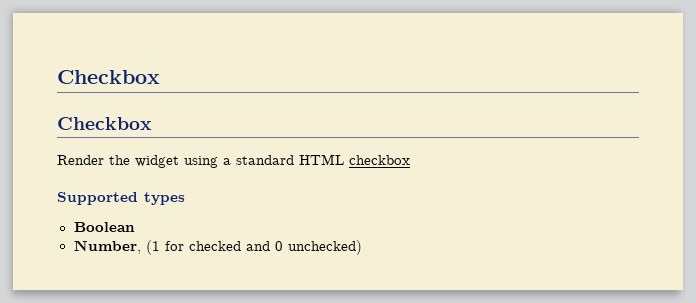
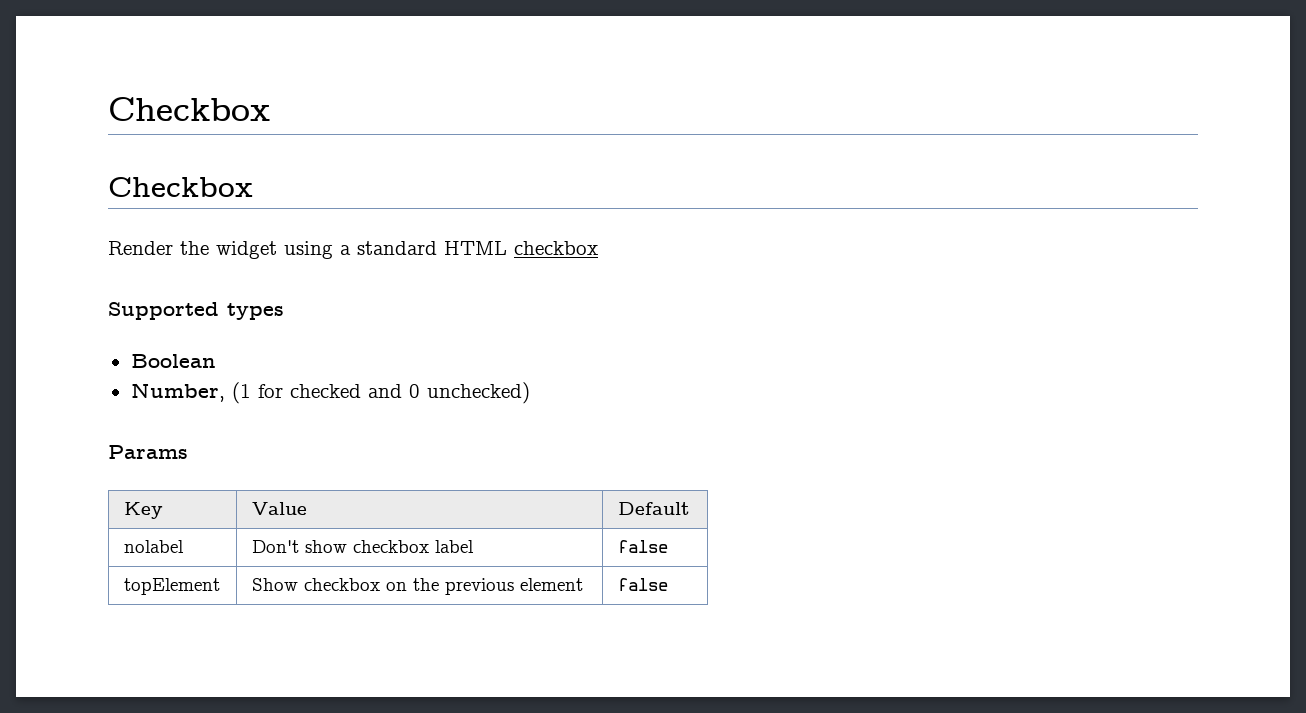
(362, 247) none -> [108,445,188,459] [123,502,163,519] [251,502,307,515] [617,502,690,515] [123,540,184,553] [251,540,474,553] [617,540,668,553] [123,578,220,595] [251,578,583,595] [617,578,668,591] // Params // Key | Value | Default // nolabel | Don't show checkbox label | false // topElement | Show checkbox on the previous element | false

